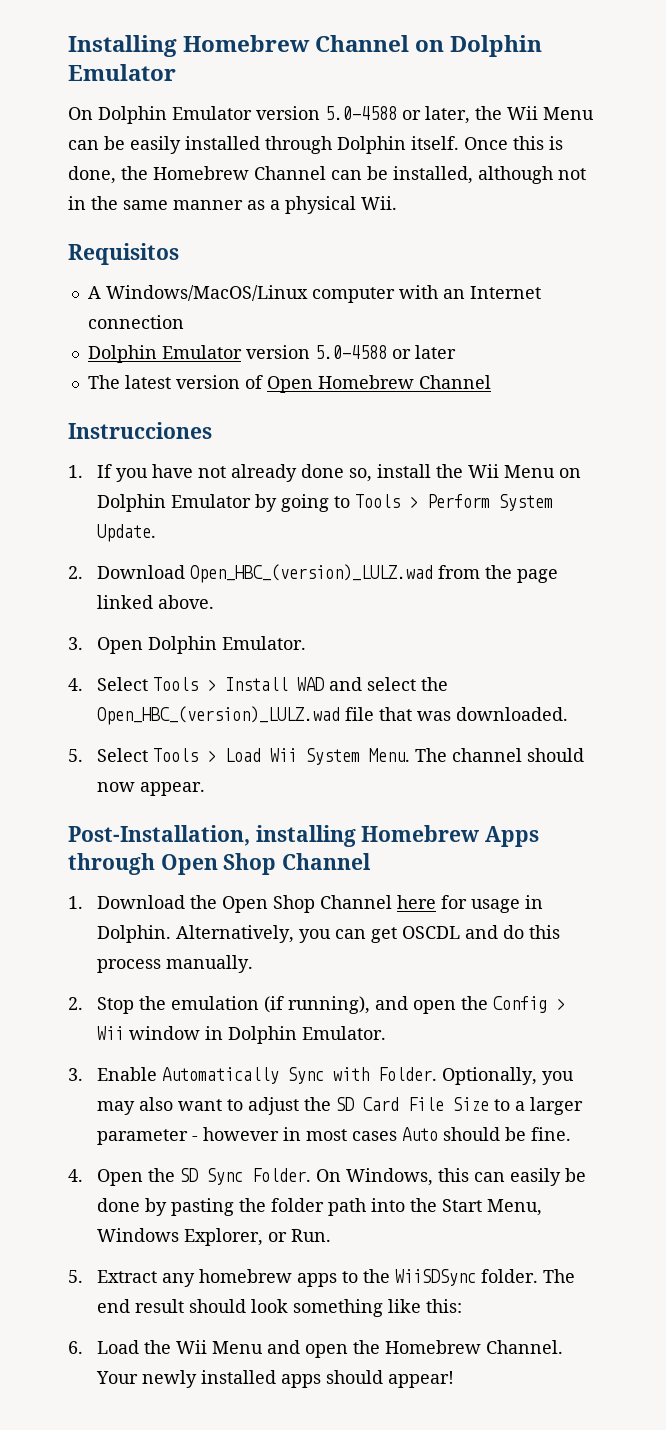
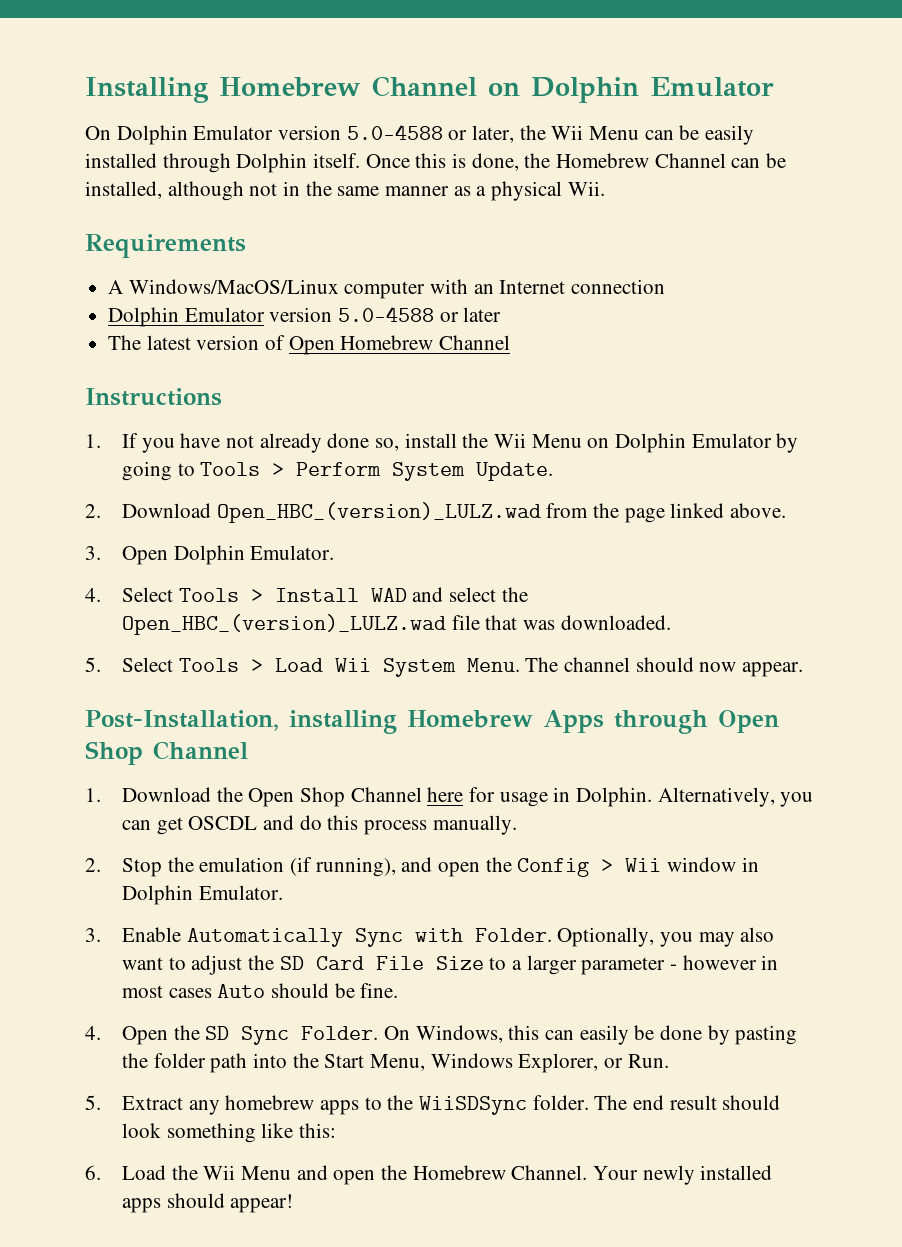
[68,243,179,265] Requisitos -> [85,234,246,258] Requirements
[68,422,212,439] Instrucciones -> [85,388,222,406] Instructions

